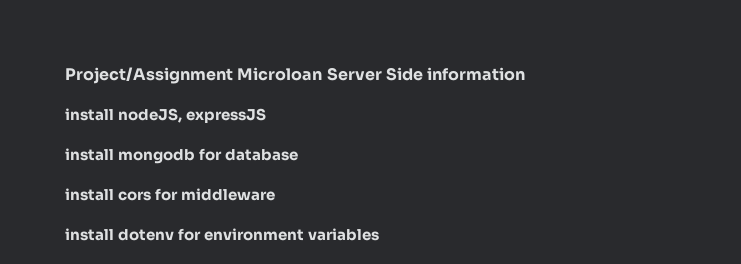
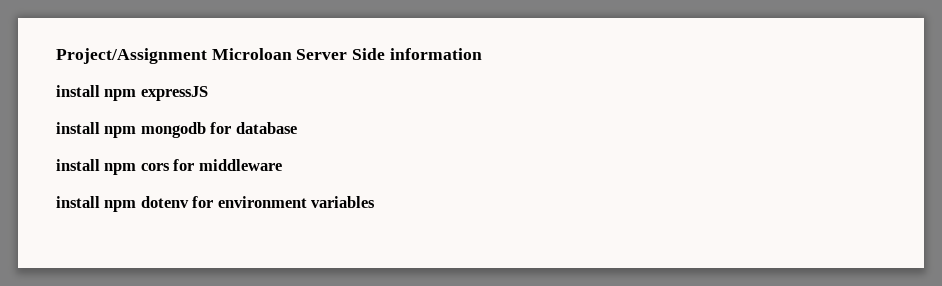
[118,108,183,123] nodeJS, -> [104,89,137,101] npm
(114, 154) none -> [104,126,137,138] npm
(114, 194) none -> [104,163,137,175] npm
(114, 234) none -> [104,200,137,212] npm

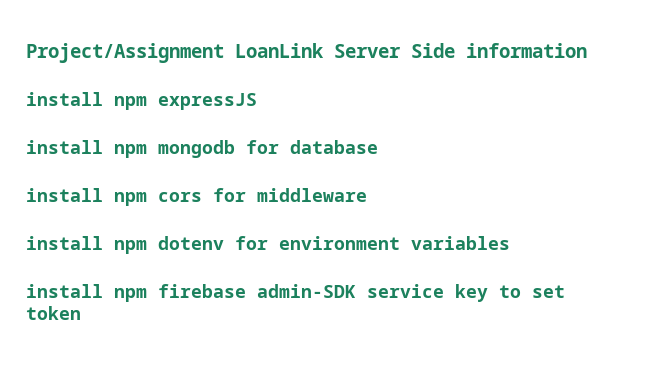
[211,48,292,60] Microloan -> [235,43,324,58] LoanLink
(376, 202) none -> [26,284,565,302] [26,306,81,320] // install npm firebase admin-SDK service key to set token

